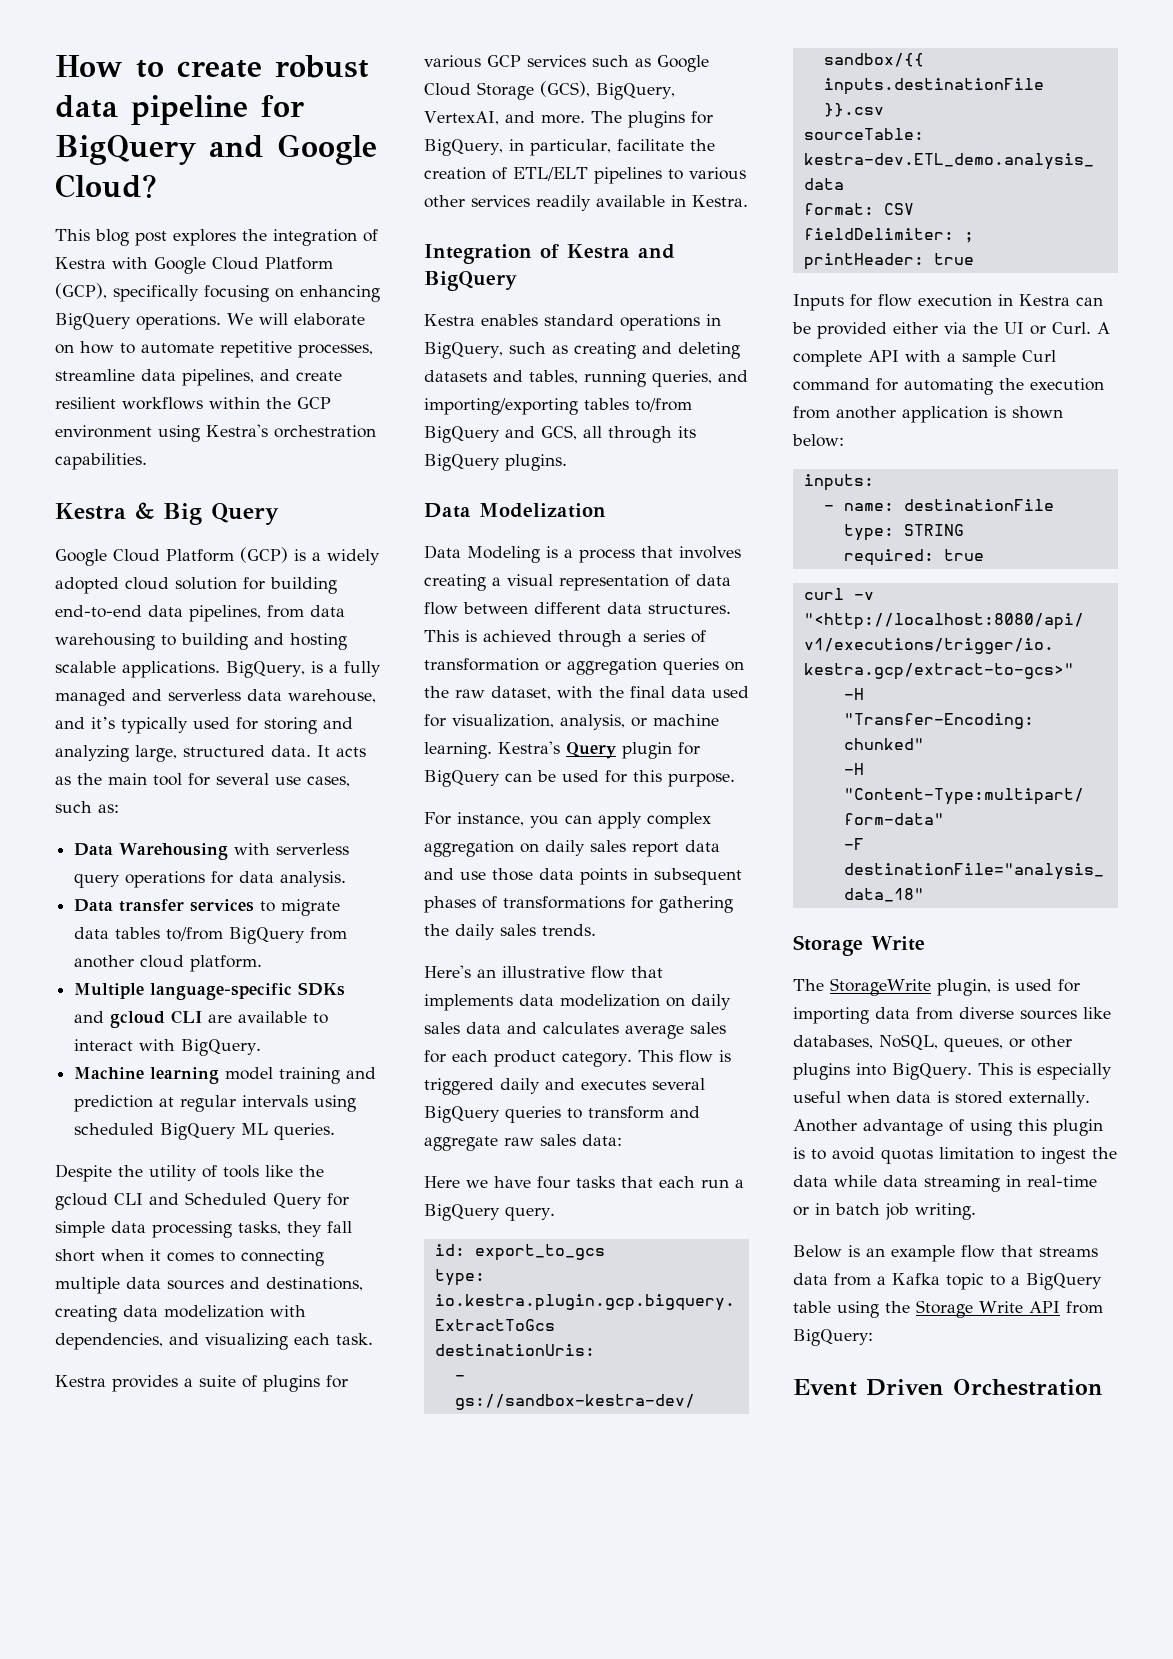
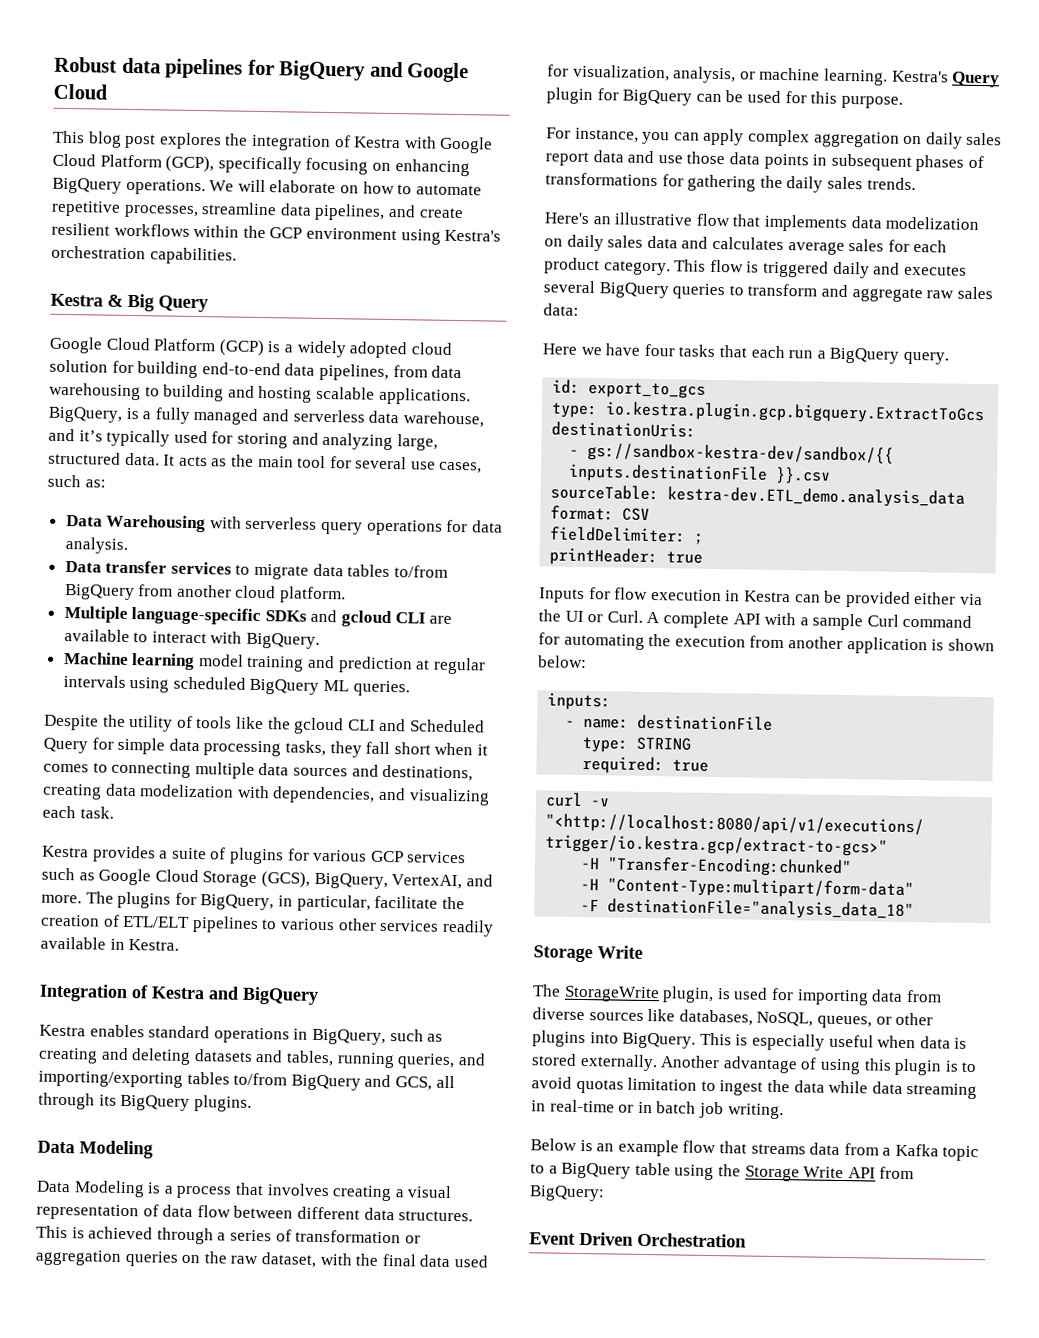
[55,55,369,78] [55,95,248,125] How to create robust data pipeline -> [54,56,244,79] Robust data pipelines
[55,174,157,198] Cloud? -> [53,83,108,100] Cloud
[479,503,606,518] Modelization -> [79,1140,153,1159] Modeling

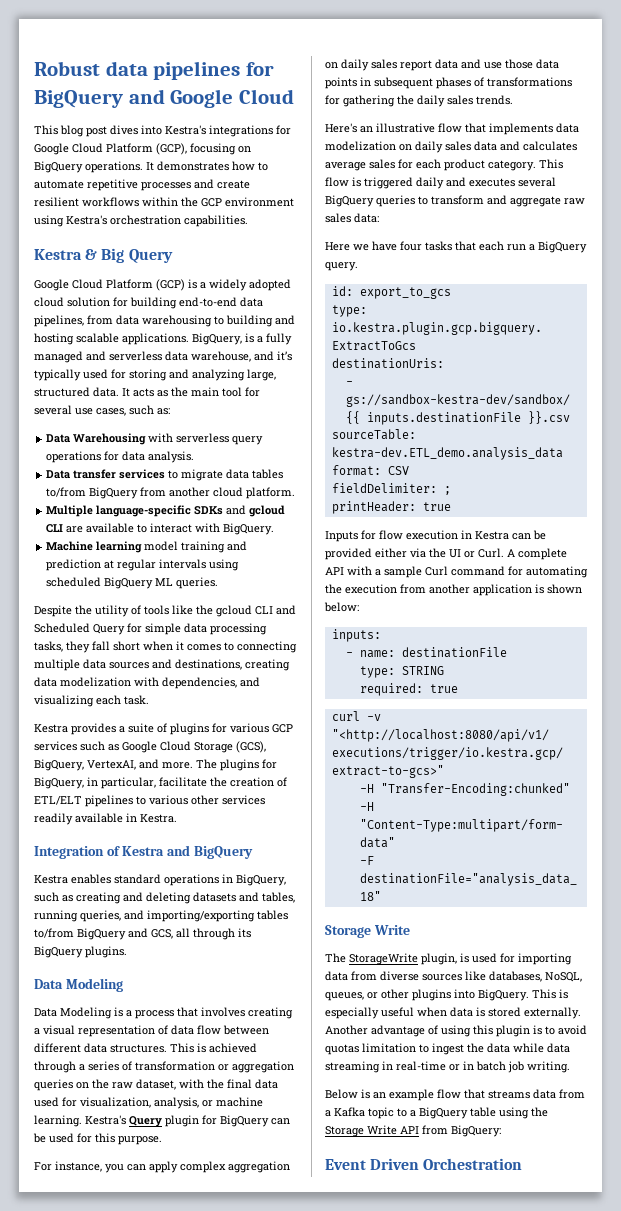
[158,132,437,152] explores the integration of Kestra with -> [110,125,291,137] dives into Kestra's integrations for
[217,156,302,174] specifically -> (187, 149) none
[394,159,470,177] enhancing -> (251, 149) none
[209,179,482,196] [51,200,386,221] We will elaborate on how to automate repetitive processes, streamline data pipelines, -> [146,161,268,171] [34,179,191,191] It demonstrates how to automate repetitive processes

